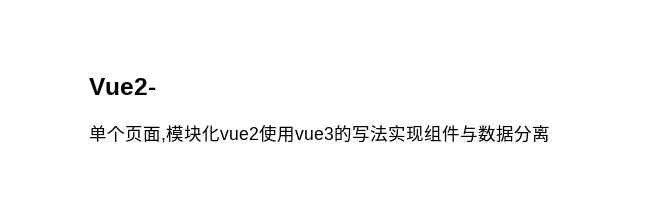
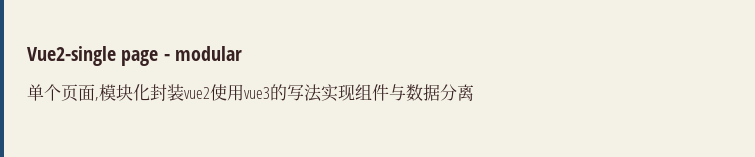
[89,78,156,95] Vue2- -> [27,46,242,66] Vue2-single page - modular
(220, 133) none -> [150,84,184,101] 封装

